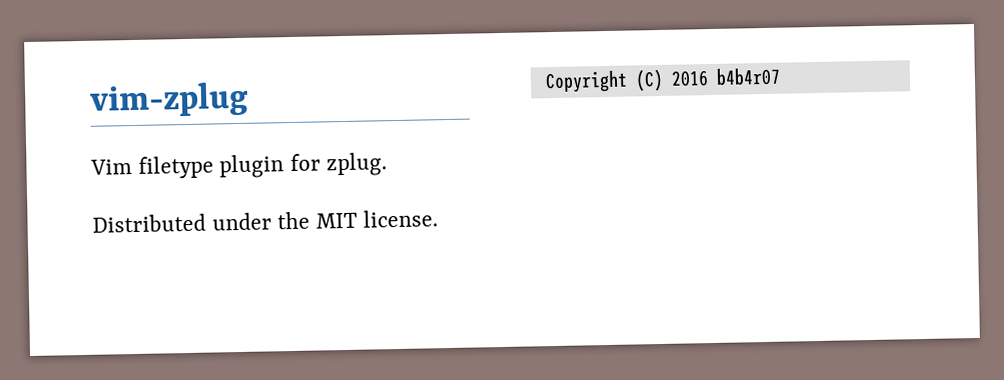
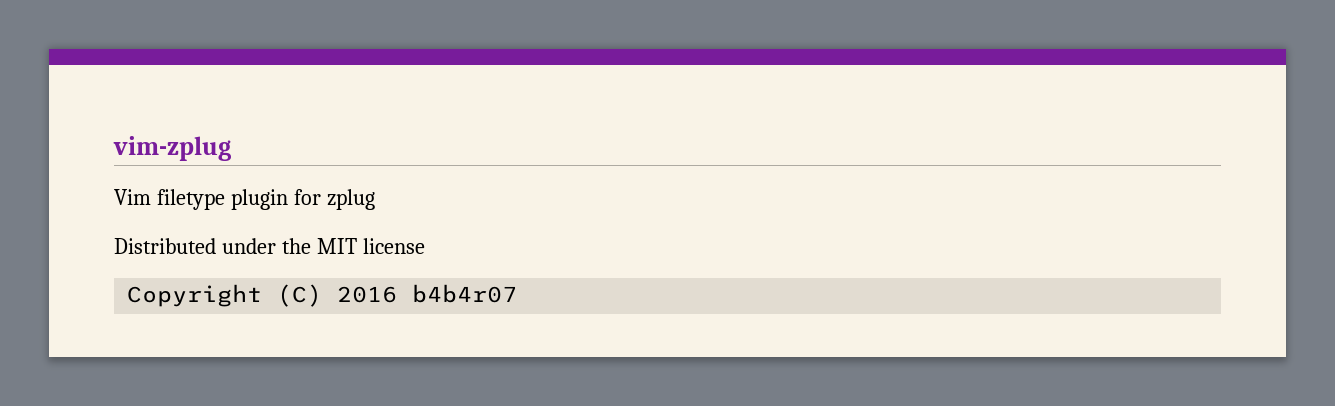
[326,152,388,177] zplug. -> [326,189,375,210] zplug
[363,209,439,228] license. -> [362,238,425,254] license

